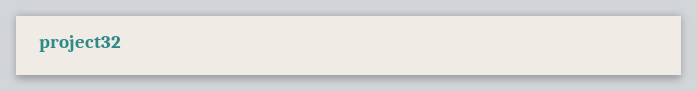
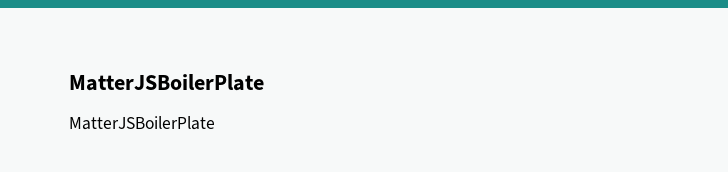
[39,35,121,52] project32 -> [69,74,264,91] [69,116,215,130] MatterJSBoilerPlate // MatterJSBoilerPlate

